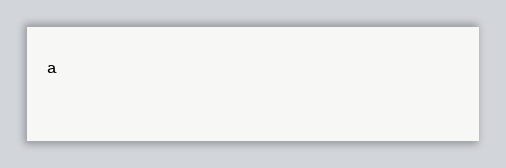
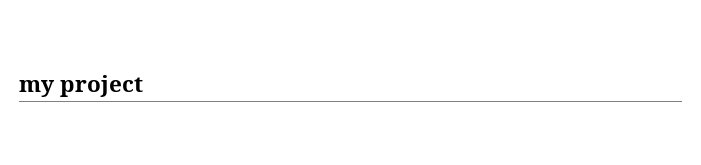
[47,65,57,73] a -> [19,75,144,97] my project

